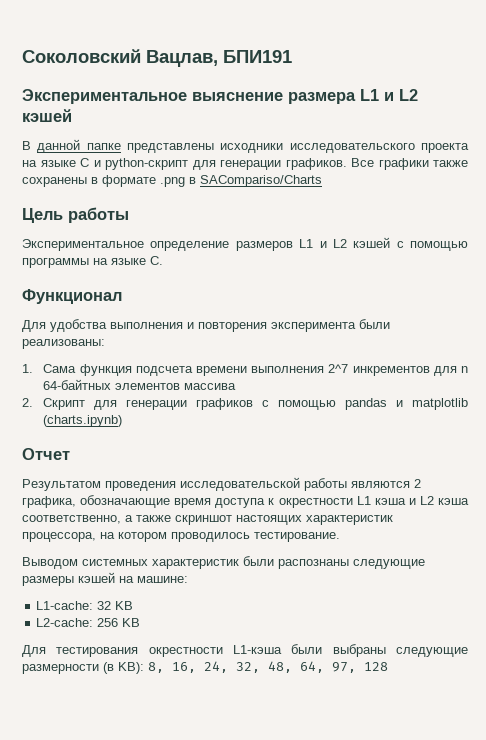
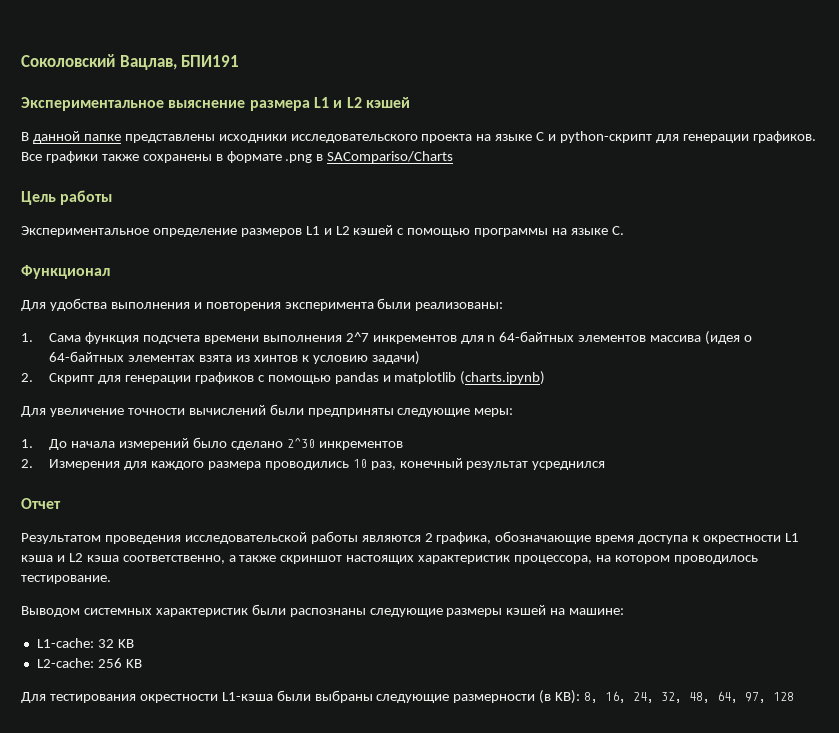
(237, 386) none -> [705,331,753,345] [49,351,420,365] (идея о 64-байтных элементах взята из хинтов к условию задачи)
(123, 421) none -> [21,404,514,417] [21,437,403,450] [21,458,606,470] // Для увеличение точности вычислений были предприняты следующие меры: // 1. До начала измерений было сделано 2^30 инкрементов // 2. Измерения для каждого размера проводились 10 раз, конечный результат усреднился

